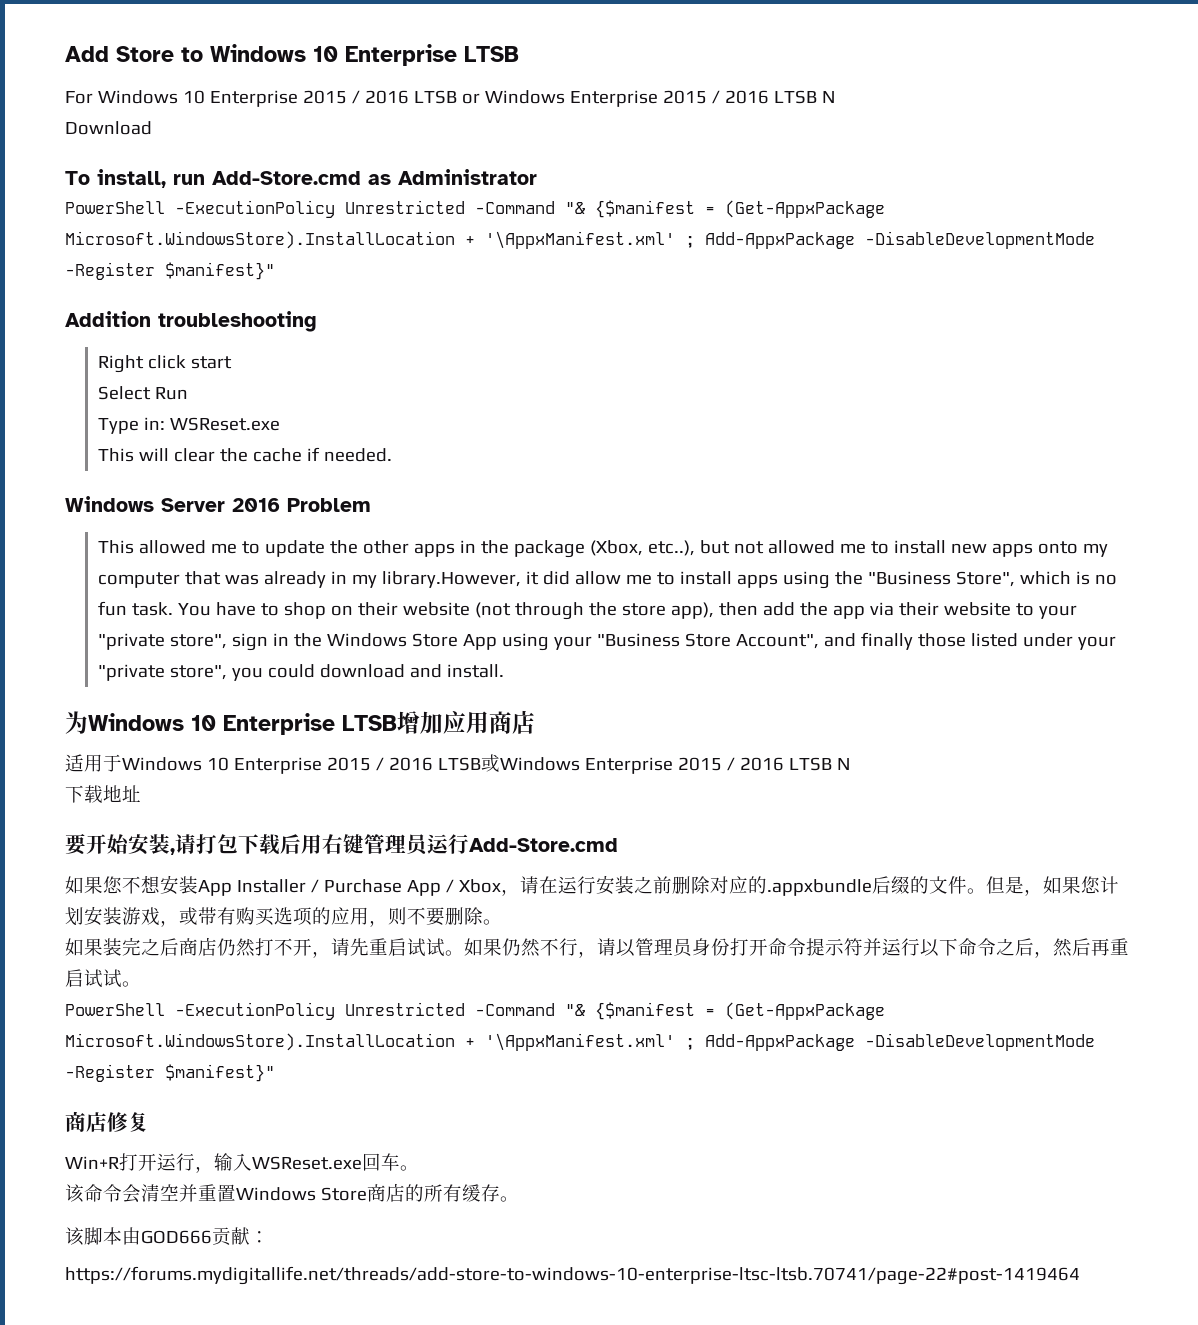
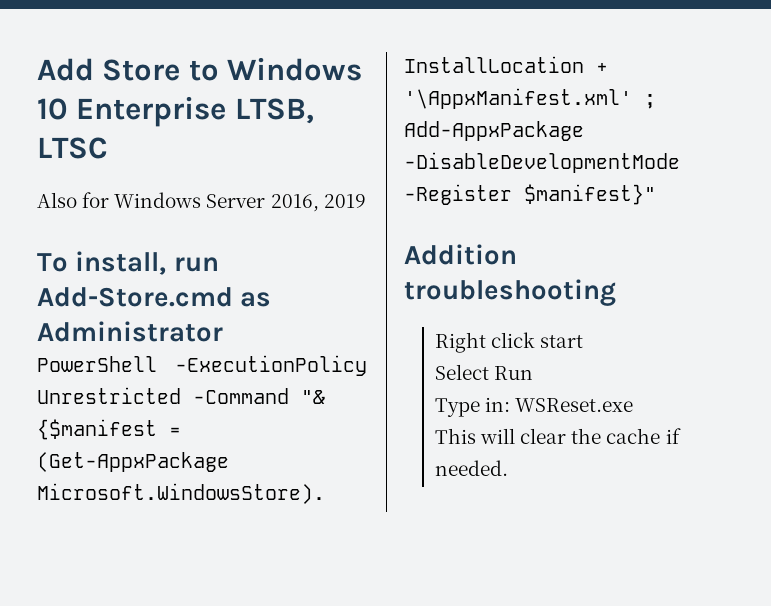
[464,46,519,62] [65,90,835,107] [65,121,152,135] LTSB // For Windows 10 Enterprise 2015 / 2016 LTSB or Windows Enterprise 2015 / 2016 LTSB N // Download -> [234,98,314,124] [37,137,108,159] [37,192,366,212] LTSB, LTSC // Also for Windows Server 2016, 2019
[65,496,371,512] [98,540,1109,558] [98,571,1118,589] [98,601,1078,620] [98,632,1117,651] [98,664,505,681] [65,710,535,735] [65,754,850,774] [65,785,141,803] [65,834,618,856] [65,875,1119,896] [65,906,502,927] [65,937,1129,958] [65,969,141,988] [65,1002,885,1020] [65,1033,1095,1051] [65,1064,275,1082] [65,1111,149,1132] [65,1153,419,1173] [65,1183,519,1203] [65,1227,269,1246] [65,1266,1080,1285] // Windows Server 2016 Problem // This allowed me to update the other apps in the package (Xbox, etc..), but not allowed me to install new apps onto my computer that was already in my library.However, it did allow me to install apps using the "Business Store", which is no fun task. You have to shop on their website (not through the store app), then add the app via their website to your "private store", sign in the Windows Store App using your "Business Store Account", and finally those listed under your "private store", you could download and install. // 为Windows 10 Enterprise LTSB增加应用商店 // 适用于Windows 10 Enterprise 2015 / 2016 LTSB或Windows Enterprise 2015 / 2016 LTSB N // 下载地址 // 要开始安装,请打包下载后用右键管理员运行Add-Store.cmd // 如果您不想安装App Installer / Purchase App / Xbox，请在运行安装之前删除对应的.appxbundle后缀的文件。但是，如果您计划安装游戏，或带有购买选项的应用，则不要删除。 // 如果装完之后商店仍然打不开，请先重启试试。如果仍然不行，请以管理员身份打开命令提示符并运行以下命令之后，然后再重启试试。 // PowerShell -ExecutionPolicy Unrestricted -Command "& {$manifest = (Get-AppxPackage Microsoft.WindowsStore).InstallLocation + '\AppxManifest.xml' ; Add-AppxPackage -DisableDevelopmentMode -Register $manifest}" // 商店修复 // Win+R打开运行，输入WSReset.exe回车。 // 该命令会清空并重置Windows Store商店的所有缓存。 // 该脚本由GOD666贡献： // https://forums.mydigitallife.net/threads/add-store-to-windows-10-enterprise-ltsc-ltsb.70741/page-22#post-1419464 -> (508, 468) none

